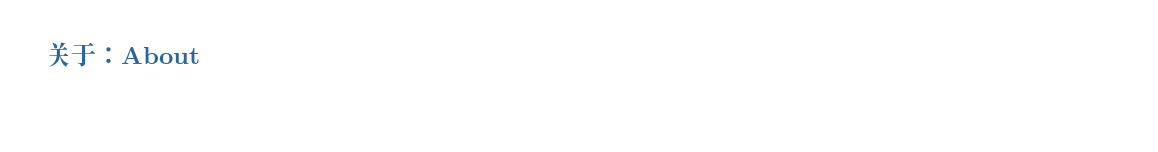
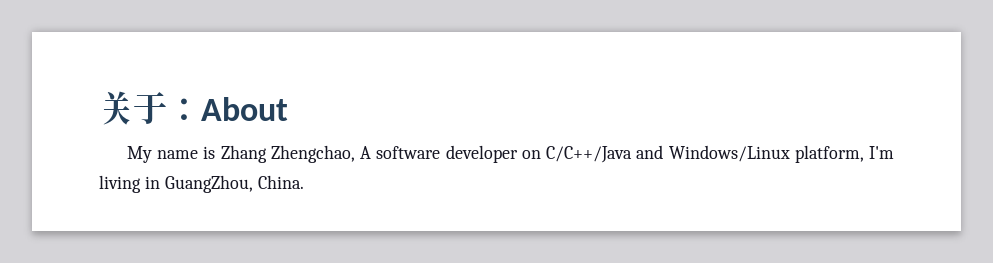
(200, 55) none -> [126,145,894,163] [99,175,304,193] // My name is Zhang Zhengchao, A software developer on C/C++/Java and Windows/Linux platform, I'm living in GuangZhou, China.

